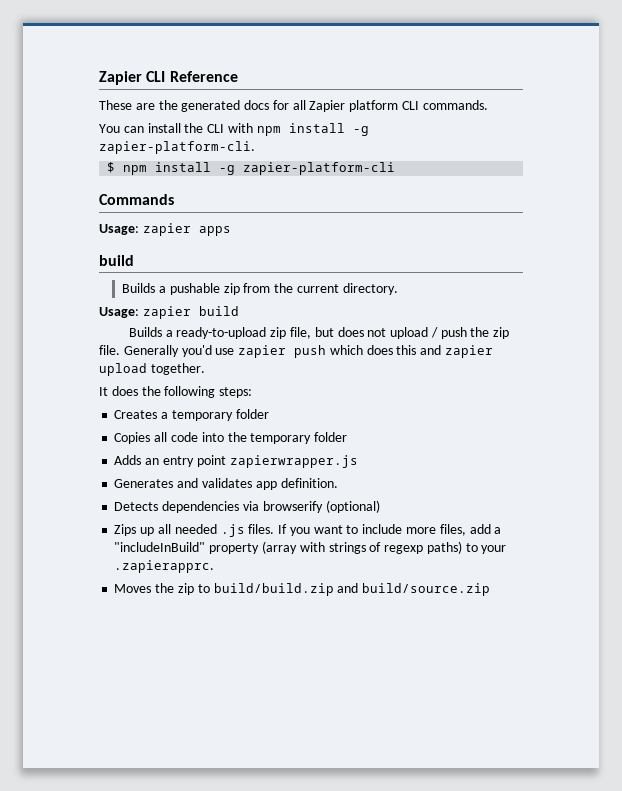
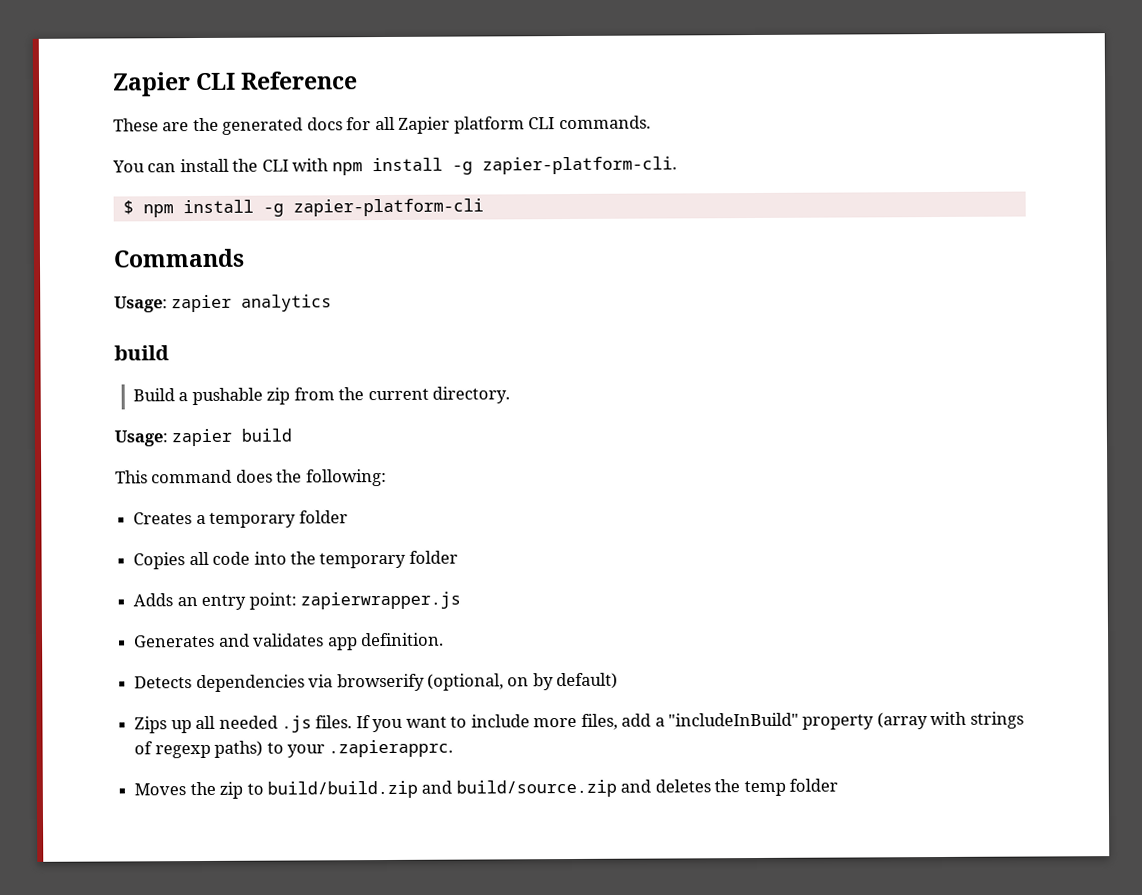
[198,226,231,236] [99,255,134,266] [122,283,156,293] apps // build // Builds -> [241,294,333,312] [114,345,170,361] [132,388,175,402] analytics // build // Build
[128,327,510,339] [99,345,494,358] [99,363,205,376] [99,386,253,398] Builds a ready-to-upload zip file, but does not upload / push the zip file. Generally you'd use zapier push which does this and zapier upload together. // It does the following steps: -> [115,469,387,487] This command does the following:
[196,455,226,467] point -> [248,592,297,610] point:
[325,500,380,513] (optional) -> [426,672,619,691] (optional, on by default)
(491, 589) none -> [620,778,839,797] and deletes the temp folder

